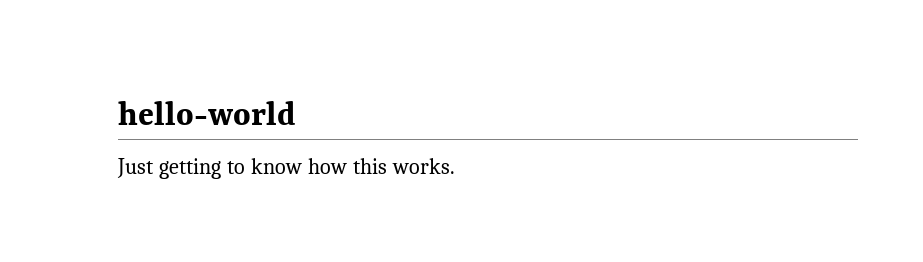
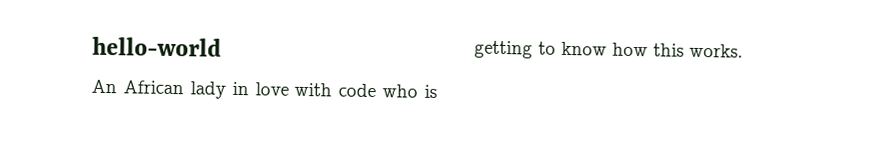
[117,158,154,178] Just -> [91,79,437,99] An African lady in love with code who is

